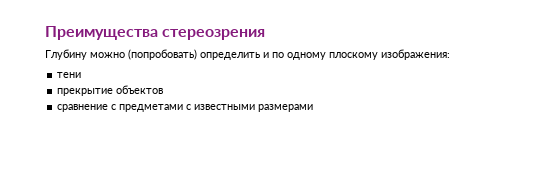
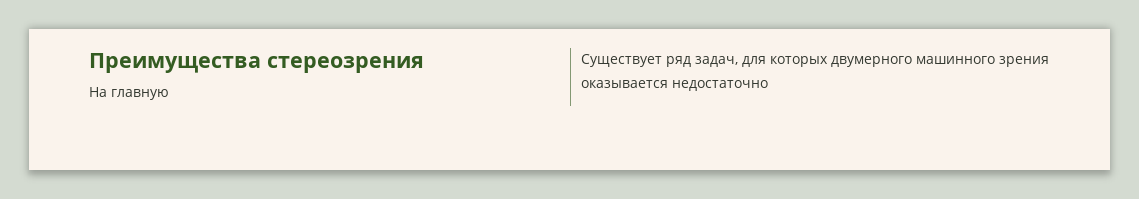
[45,49,450,60] [57,72,82,78] [57,85,164,96] [57,104,314,112] Глубину можно (попробовать) определить и по одному плоскому изображения: // тени // прекрытие объектов // сравнение с предметами с известными размерами -> [89,87,169,100] [581,54,1049,67] [581,80,768,91] На главную // Существует ряд задач, для которых двумерного машинного зрения оказывается недостаточно

